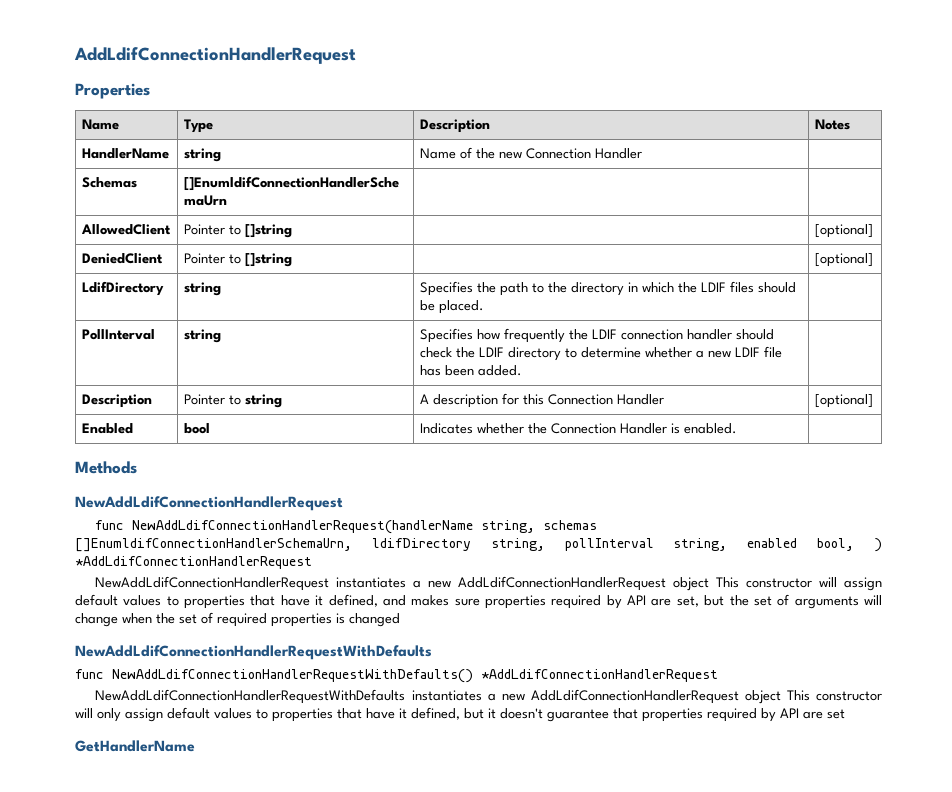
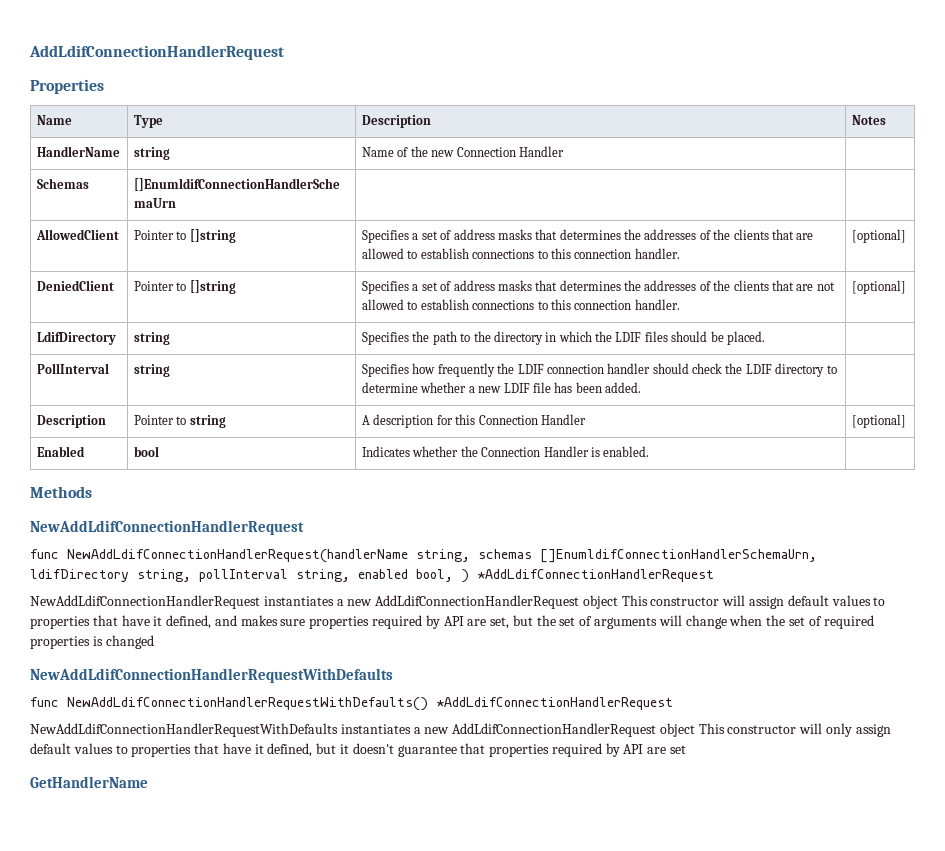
(292, 231) none -> [361,229,814,243] [361,248,680,259] Specifies a set of address masks that determines the addresses of the clients that are allowed to establish connections to this connection handler.
(292, 260) none -> [361,280,835,294] [361,299,680,310] Specifies a set of address masks that determines the addresses of the clients that are not allowed to establish connections to this connection handler.

